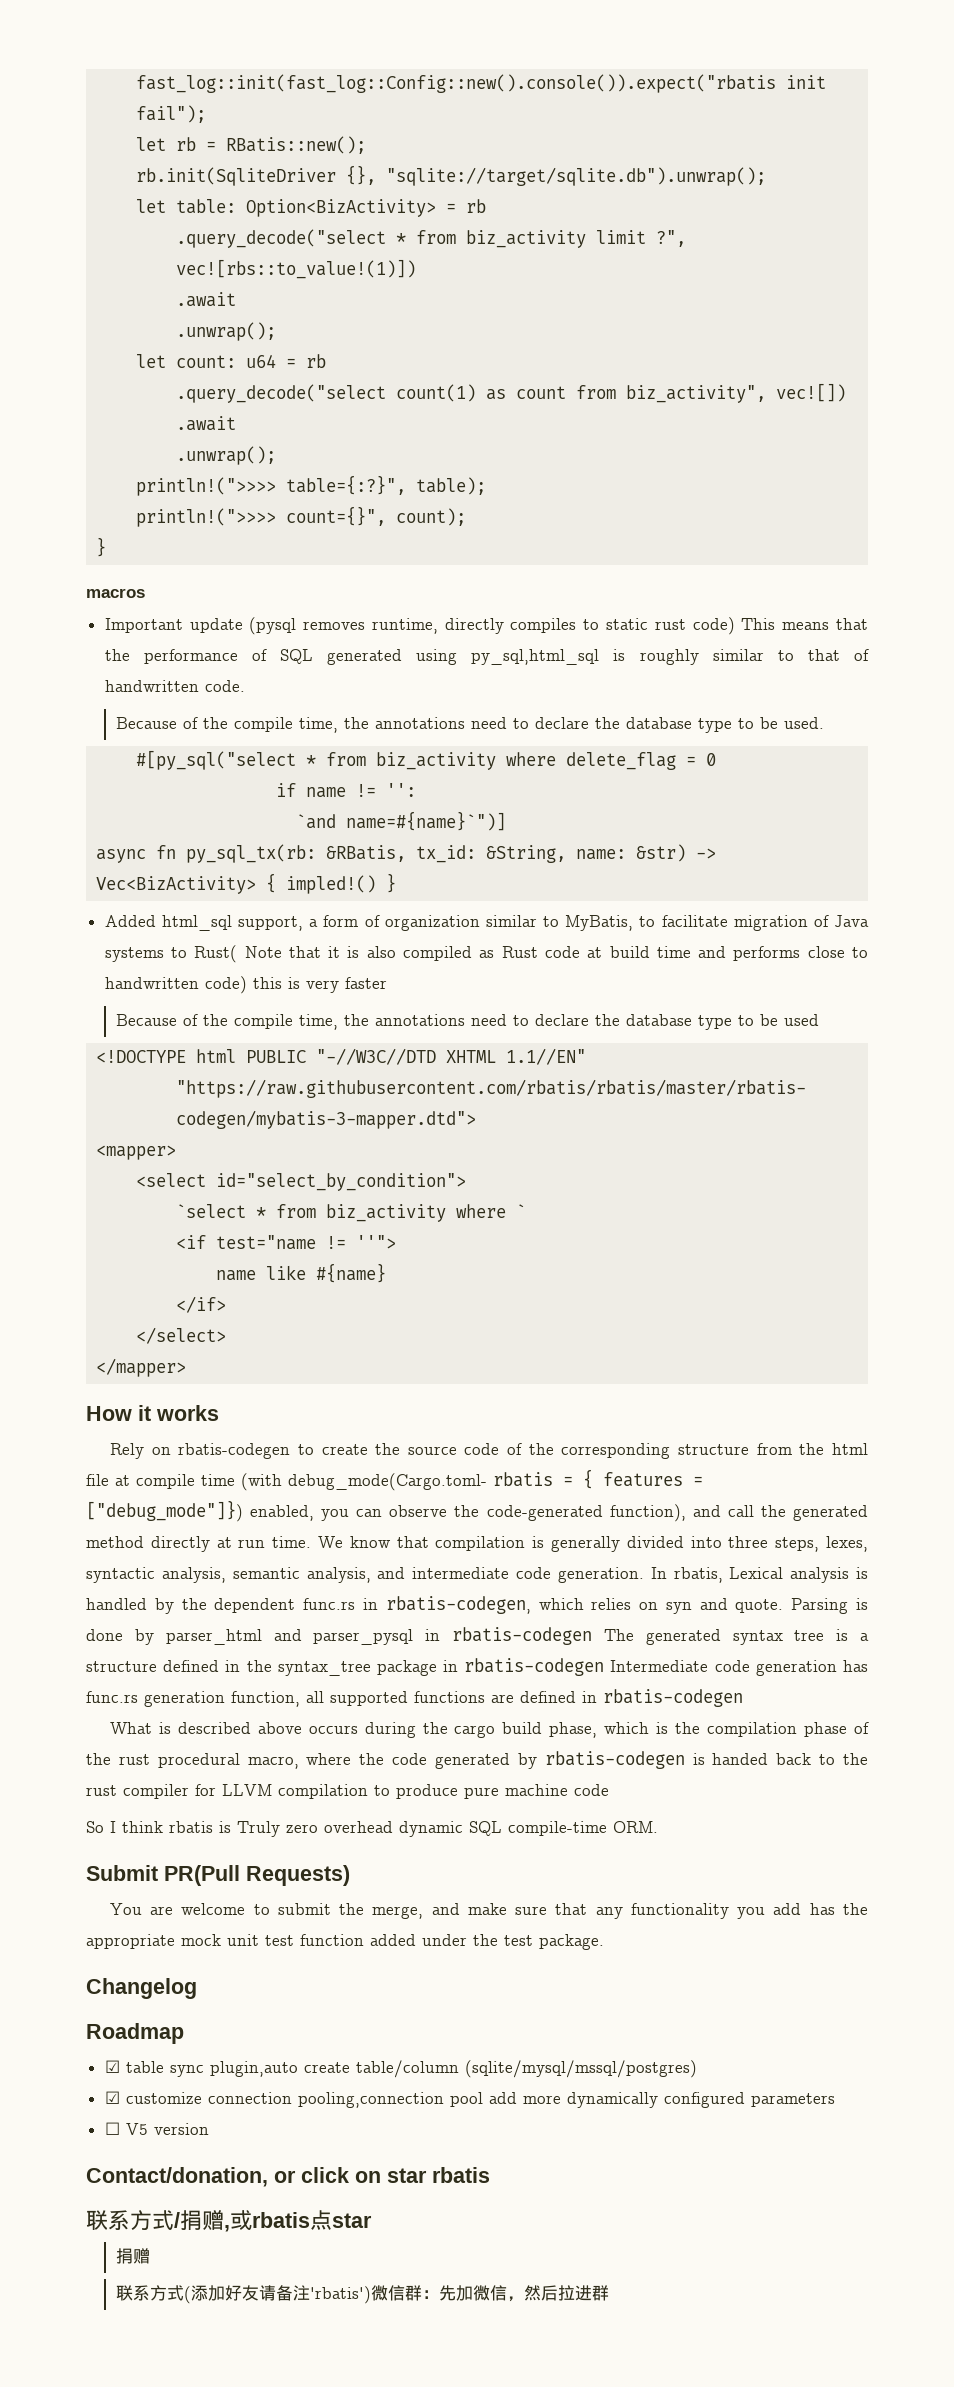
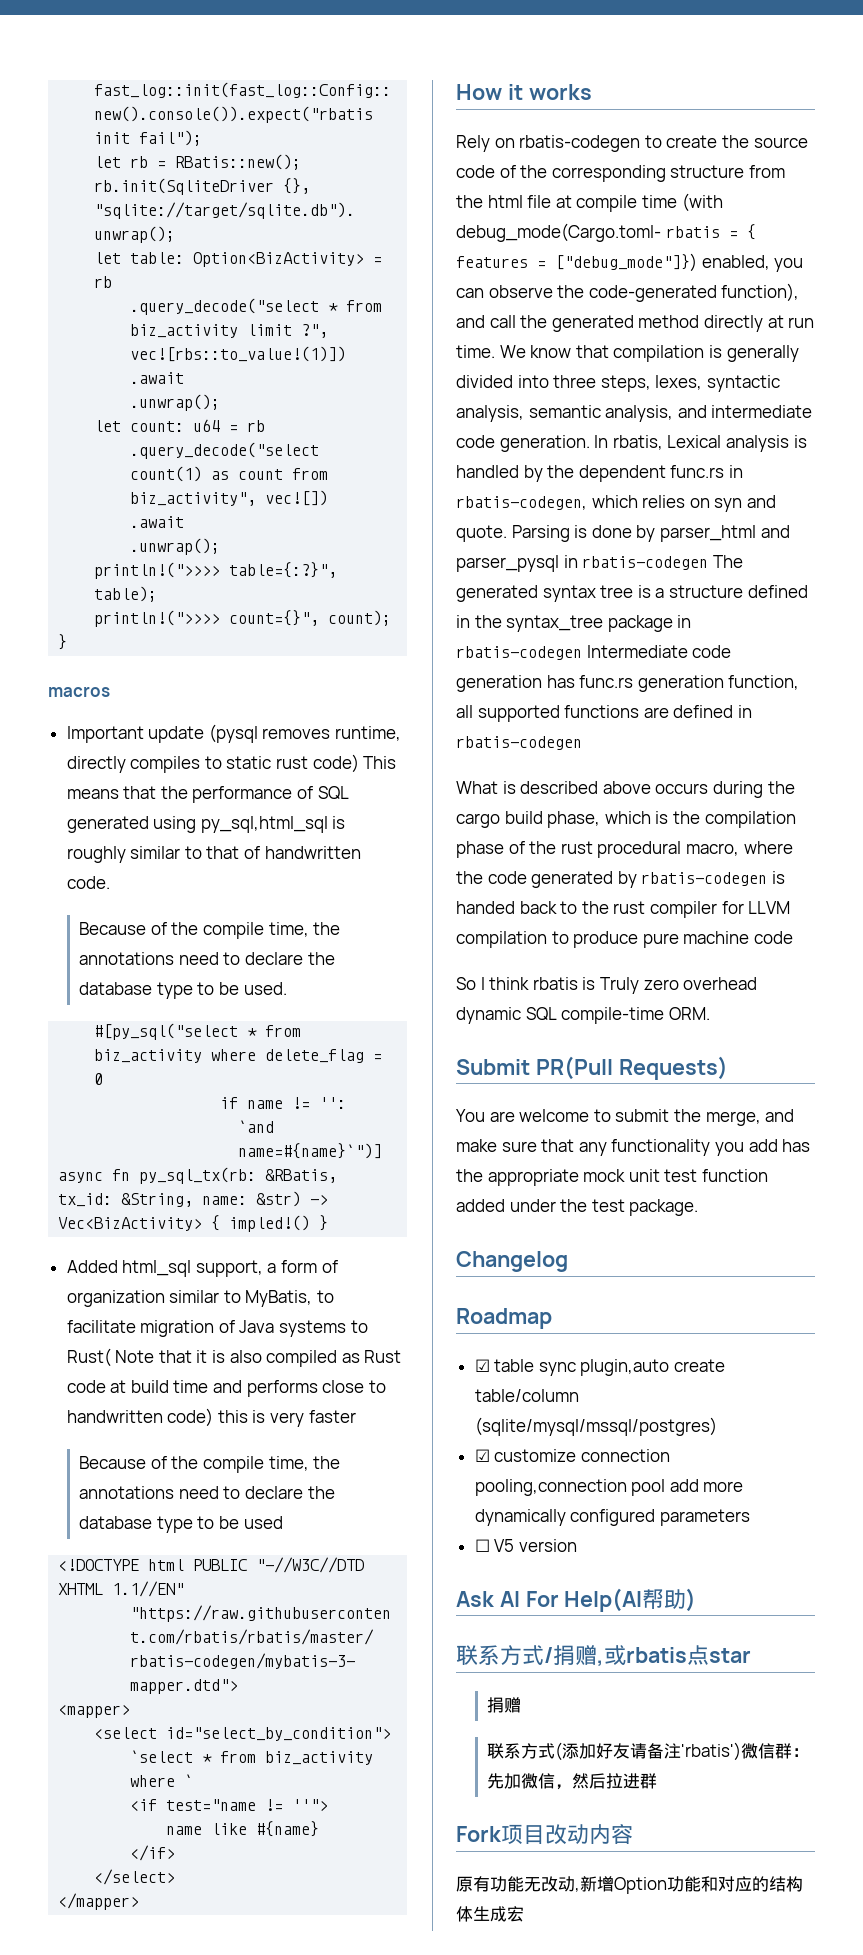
[86,2167,490,2187] Contact/donation, or click on star rbatis -> [456,1588,697,1612] Ask AI For Help(AI帮助)
(609, 2293) none -> [456,1824,633,1845] [456,1876,803,1894] [456,1906,524,1922] // Fork项目改动内容 // 原有功能无改动,新增Option功能和对应的结构体生成宏

